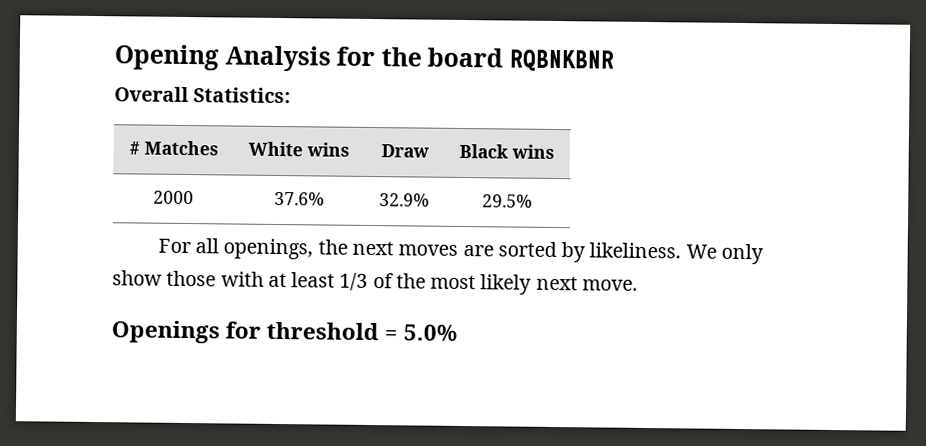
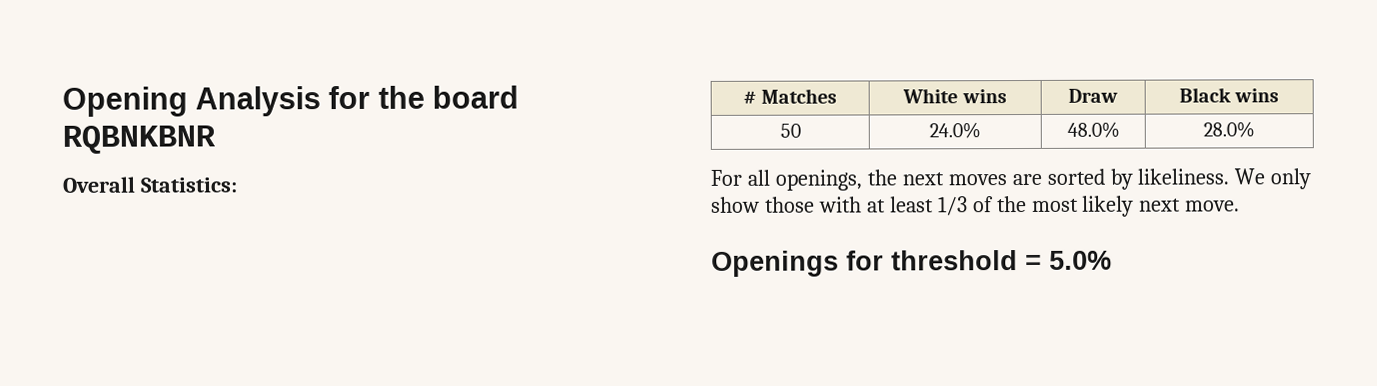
[153,190,194,205] [273,191,325,206] [379,193,430,207] [481,194,533,208] 2000 | 37.6% | 32.9% | 29.5% -> [779,123,801,138] [929,122,981,139] [1066,121,1120,138] [1203,121,1255,138] 50 | 24.0% | 48.0% | 28.0%

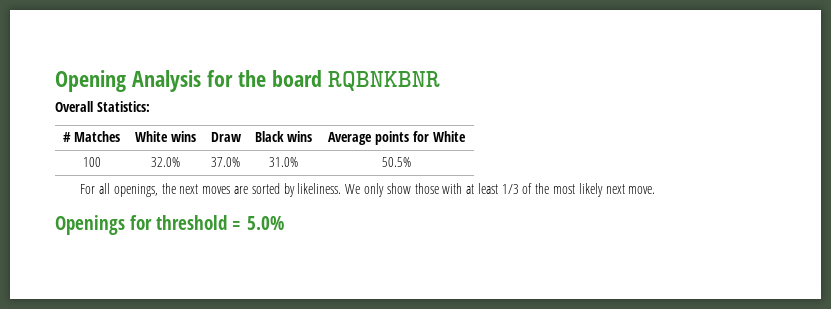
[779,123,801,138] [929,122,981,139] [1066,121,1120,138] [1203,121,1255,138] // 50 | 24.0% | 48.0% | 28.0% -> [328,131,466,145] [82,157,101,167] [151,157,180,167] [211,157,240,167] [269,157,298,167] [382,157,411,167] | Average points for White // 100 | 32.0% | 37.0% | 31.0% | 50.5%

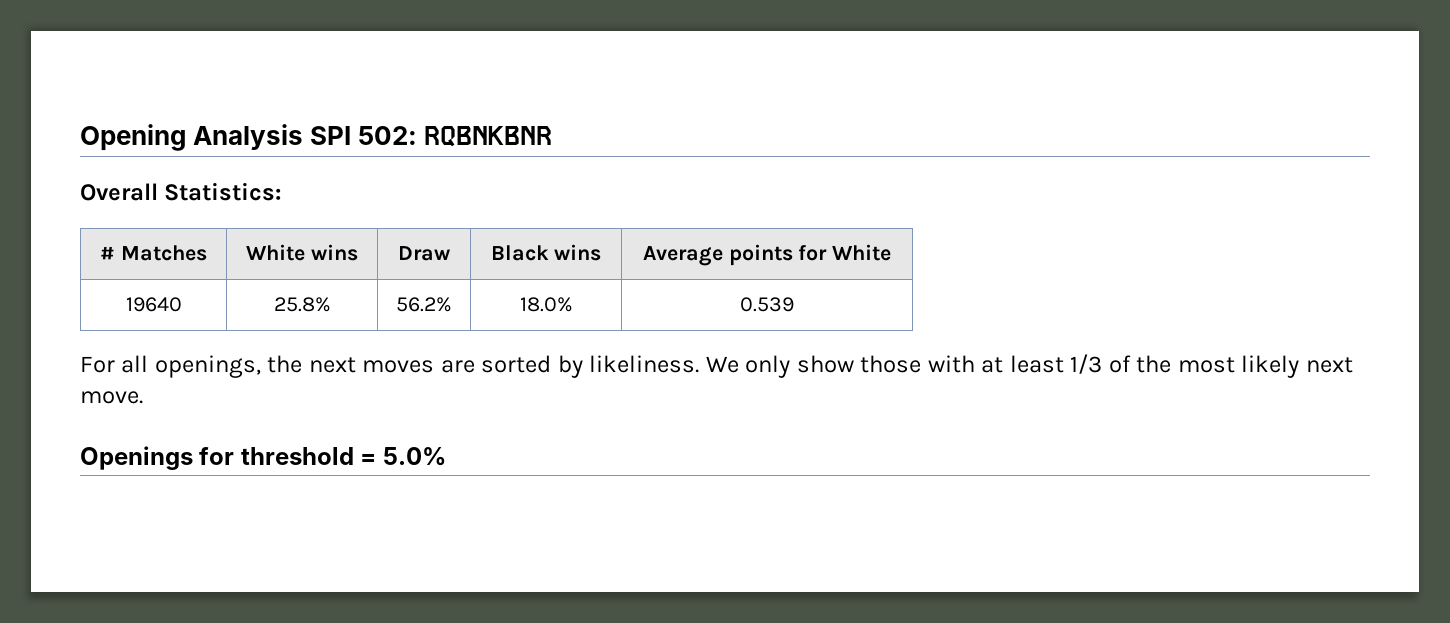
[206,70,322,87] for the board -> [310,126,418,145] SPI 502:
[82,157,101,167] [151,157,180,167] [211,157,240,167] [269,157,298,167] [382,157,411,167] 100 | 32.0% | 37.0% | 31.0% | 50.5% -> [125,297,182,312] [273,297,331,312] [396,297,452,312] [519,297,573,312] [740,297,794,312] 19640 | 25.8% | 56.2% | 18.0% | 0.539

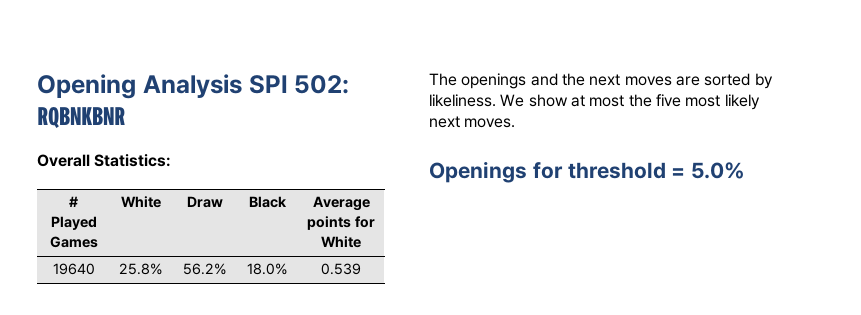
[120,245,207,261] [246,244,358,261] Matches | White wins -> [50,216,97,230] [49,236,98,248] [121,196,161,208] Played Games | White
[554,244,602,261] wins -> (287, 202) none
[80,355,261,378] For all openings, -> [429,73,558,89] The openings and
[745,354,1172,378] only show those with at least 1/3 of the -> [528,94,681,107] show at most the five
[80,391,143,404] move. -> [464,118,516,128] moves.

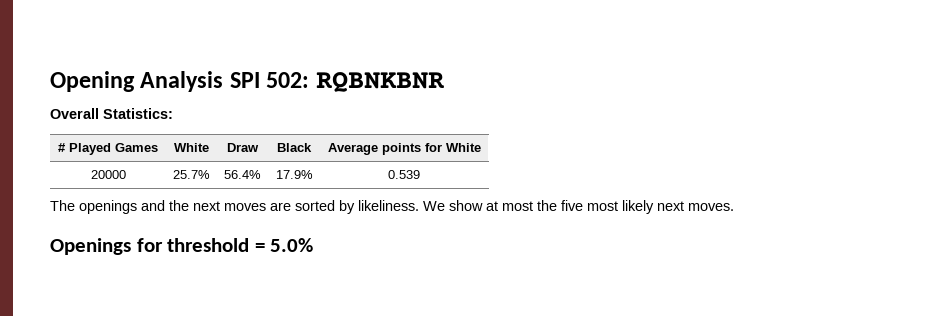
[52,263,95,275] [119,263,163,275] [182,263,227,275] [246,263,288,275] 19640 | 25.8% | 56.2% | 18.0% -> [90,170,126,179] [172,170,210,179] [224,170,261,179] [275,170,313,179] 20000 | 25.7% | 56.4% | 17.9%

